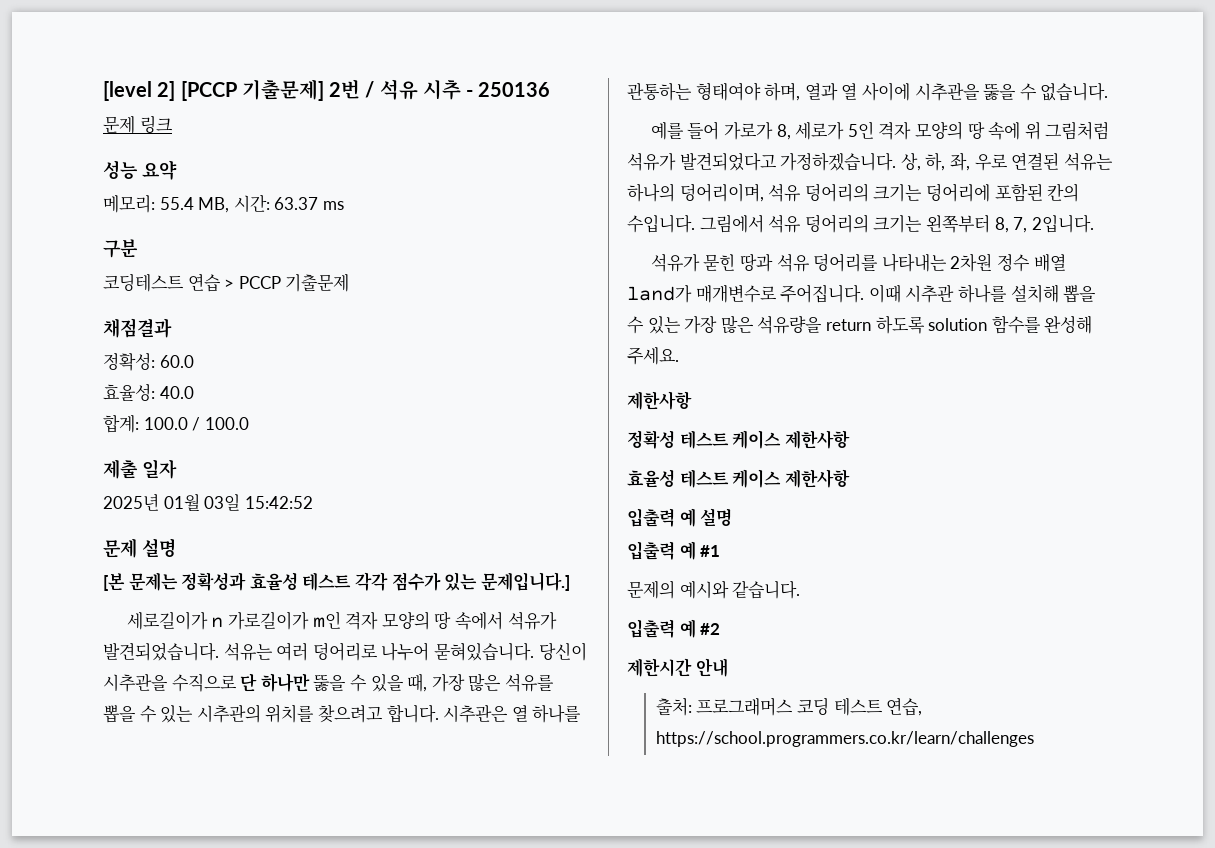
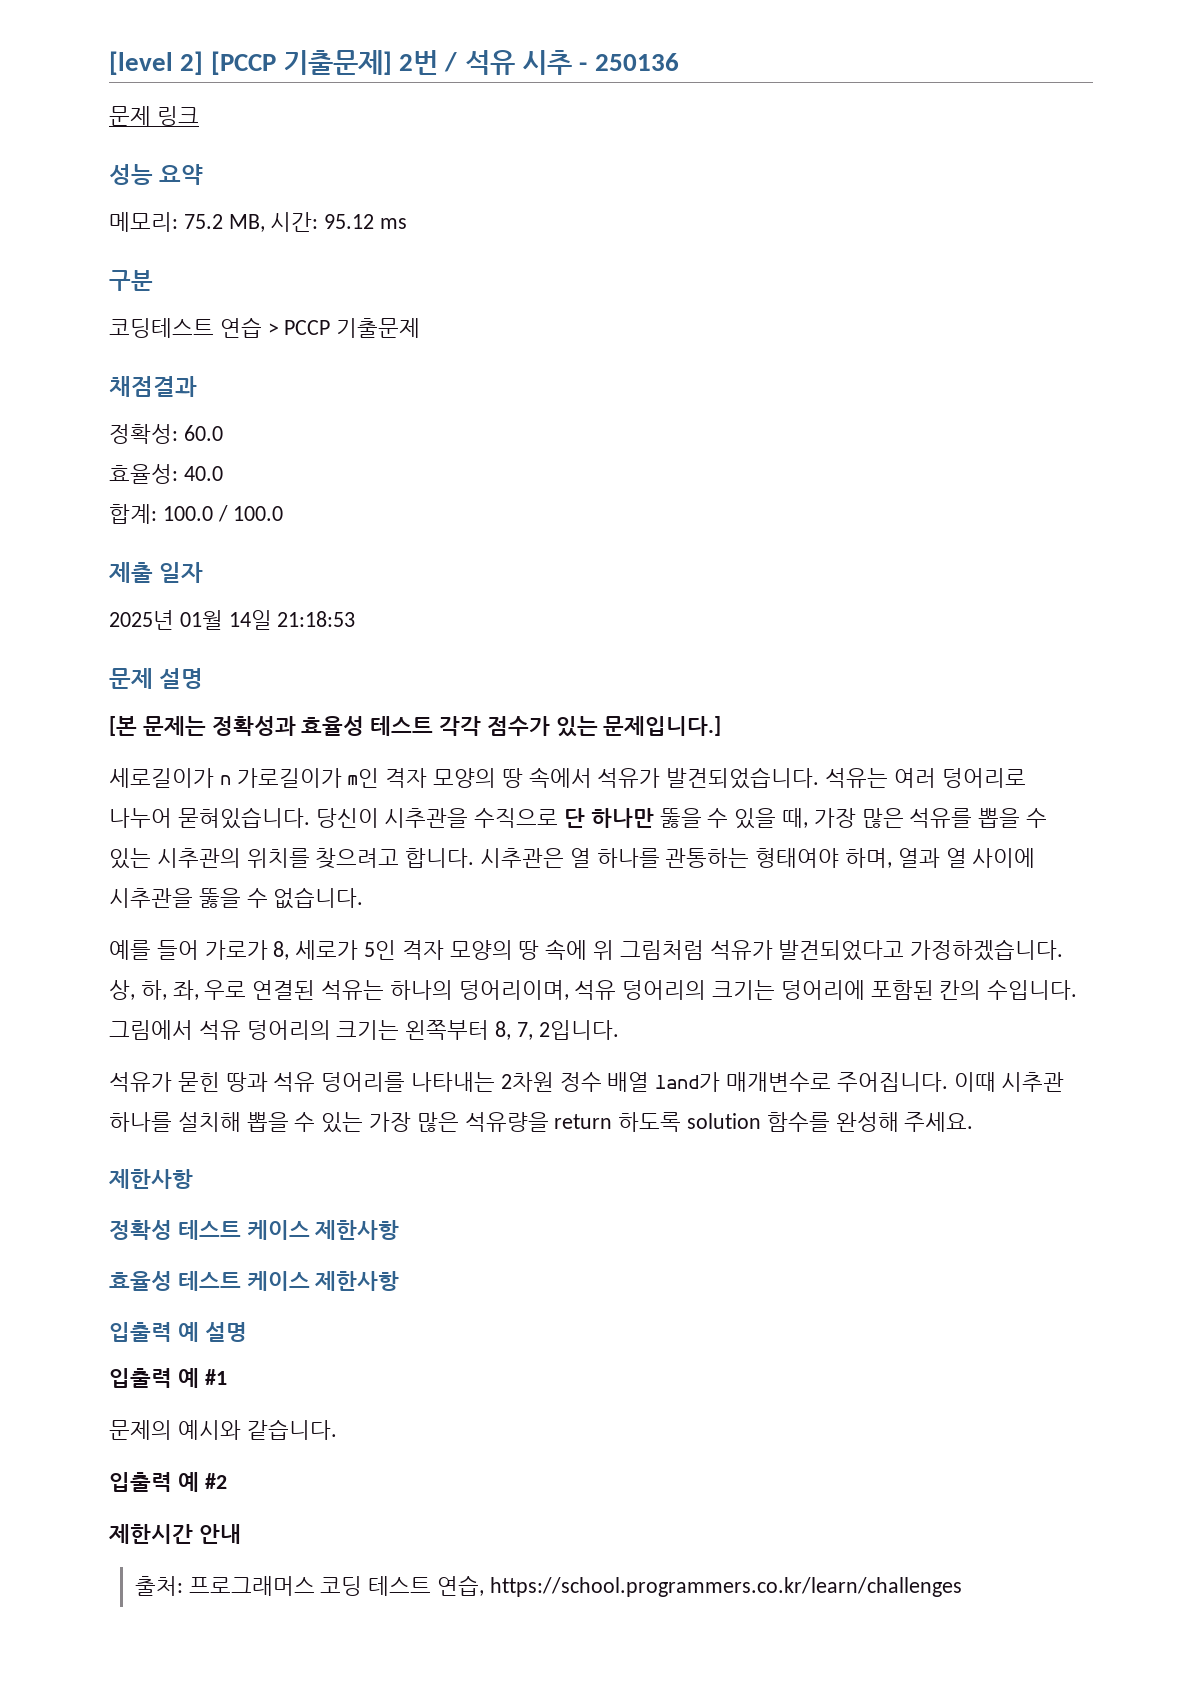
[159,197,194,210] 55.4 -> [183,214,223,229] 75.2
[274,197,319,210] 63.37 -> [324,214,375,229] 95.12
[204,494,313,511] 03일 15:42:52 -> [228,610,356,630] 14일 21:18:53

